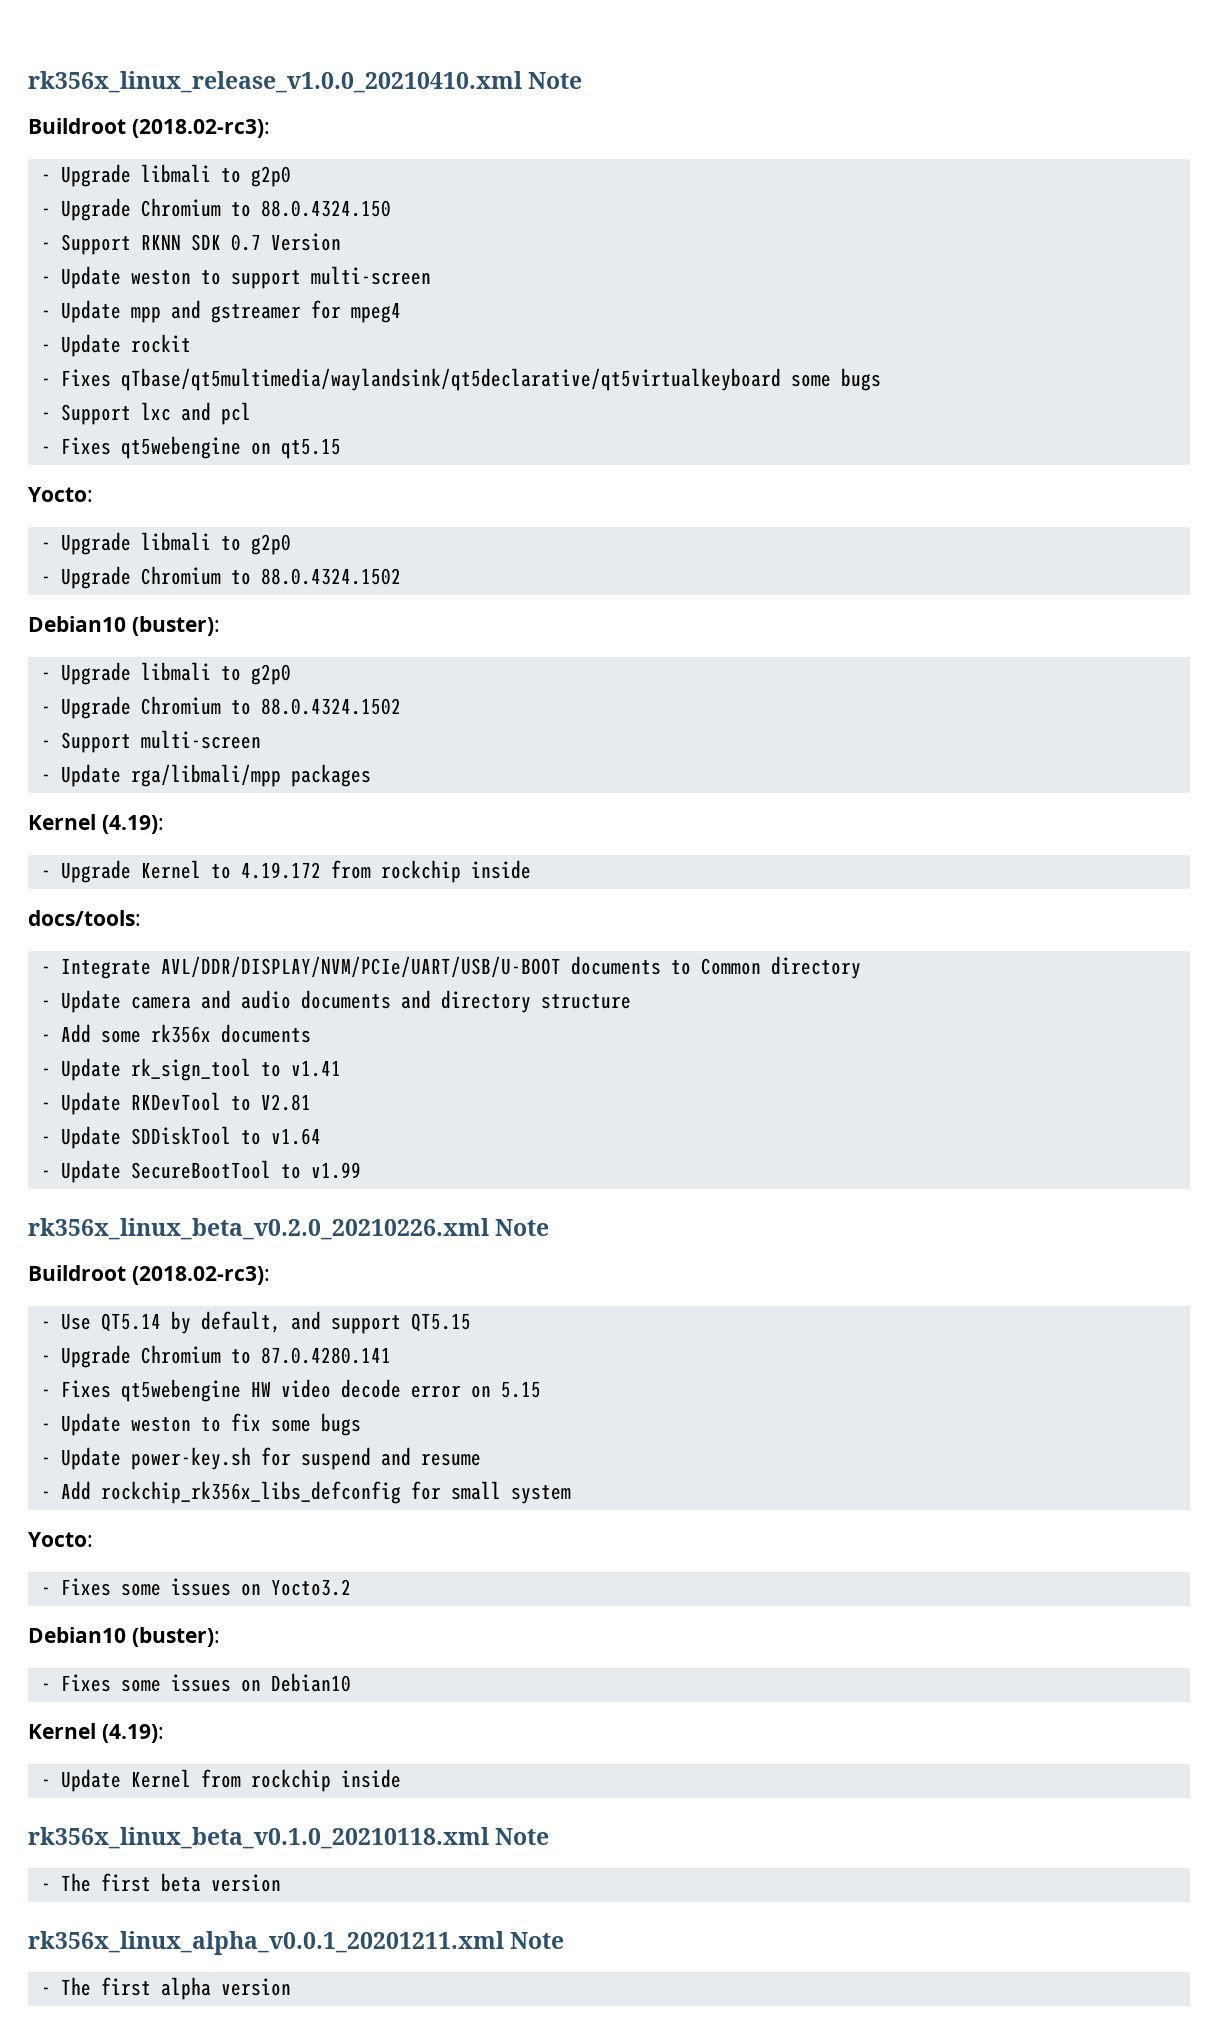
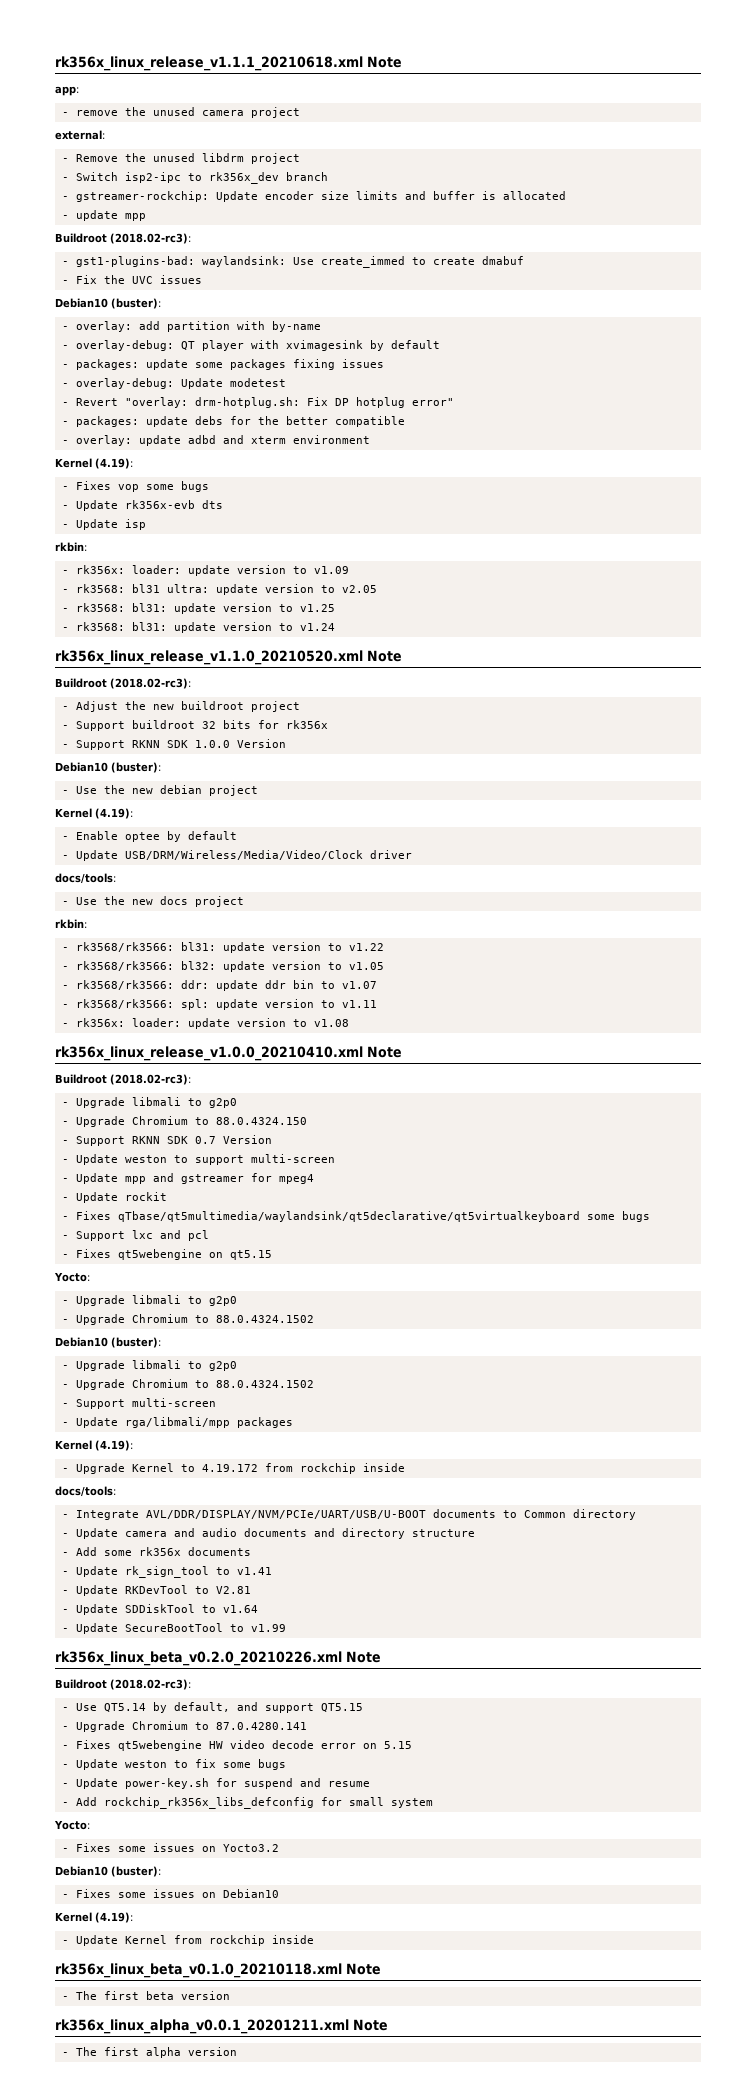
(28, 82) none -> [55,56,402,71] [55,86,79,96] [61,107,300,118] [55,130,105,140] [61,153,300,164] [61,172,328,184] [61,191,566,202] [61,210,146,221] [55,233,191,244] [61,256,524,268] [61,275,202,284] [55,298,161,309] [61,321,321,332] [61,340,440,351] [61,359,384,370] [61,378,286,389] [61,397,454,408] [61,416,405,427] [61,435,370,446] [55,458,133,469] [61,481,209,492] [61,500,223,511] [61,519,146,530] [55,542,87,552] [61,565,349,576] [61,584,377,595] [61,603,335,614] [61,622,335,633] [55,650,402,665] [55,678,191,689] [61,701,300,712] [61,720,328,731] [61,739,286,750] [55,762,161,773] [61,785,258,796] [55,808,133,819] [61,831,237,842] [61,850,412,861] [55,873,116,884] [61,896,244,907] [55,919,87,929] [61,942,384,953] [61,961,384,972] [61,980,377,991] [61,999,377,1010] [61,1018,349,1029] rk356x_linux_release_v1.1.1_20210618.xml Note // app: // - remove the unused camera project // external: // - Remove the unused libdrm project // - Switch isp2-ipc to rk356x_dev branch // - gstreamer-rockchip: Update encoder size limits and buffer is allocated // - update mpp // Buildroot (2018.02-rc3): // - gst1-plugins-bad: waylandsink: Use create_immed to create dmabuf // - Fix the UVC issues // Debian10 (buster): // - overlay: add partition with by-name // - overlay-debug: QT player with xvimagesink by default // - packages: update some packages fixing issues // - overlay-debug: Update modetest // - Revert "overlay: drm-hotplug.sh: Fix DP hotplug error" // - packages: update debs for the better compatible // - overlay: update adbd and xterm environment // Kernel (4.19): // - Fixes vop some bugs // - Update rk356x-evb dts // - Update isp // rkbin: // - rk356x: loader: update version to v1.09 // - rk3568: bl31 ultra: update version to v2.05 // - rk3568: bl31: update version to v1.25 // - rk3568: bl31: update version to v1.24 // rk356x_linux_release_v1.1.0_20210520.xml Note // Buildroot (2018.02-rc3): // - Adjust the new buildroot project // - Support buildroot 32 bits for rk356x // - Support RKNN SDK 1.0.0 Version // Debian10 (buster): // - Use the new debian project // Kernel (4.19): // - Enable optee by default // - Update USB/DRM/Wireless/Media/Video/Clock driver // docs/tools: // - Use the new docs project // rkbin: // - rk3568/rk3566: bl31: update version to v1.22 // - rk3568/rk3566: bl32: update version to v1.05 // - rk3568/rk3566: ddr: update ddr bin to v1.07 // - rk3568/rk3566: spl: update version to v1.11 // - rk356x: loader: update version to v1.08 //

